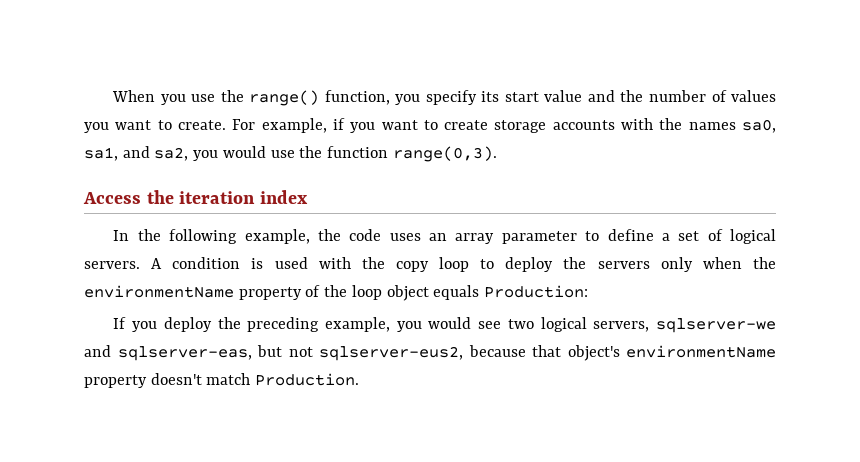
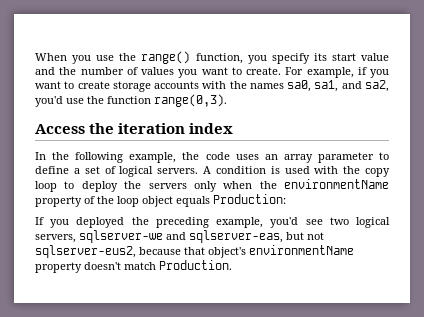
[193,146,266,161] you would -> [35,96,63,107] you'd
[163,317,212,332] deploy -> [76,217,125,228] deployed
[396,317,472,332] you would -> [270,217,299,228] you'd

